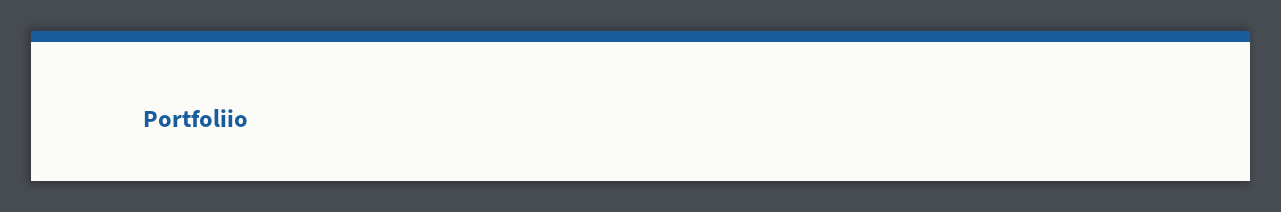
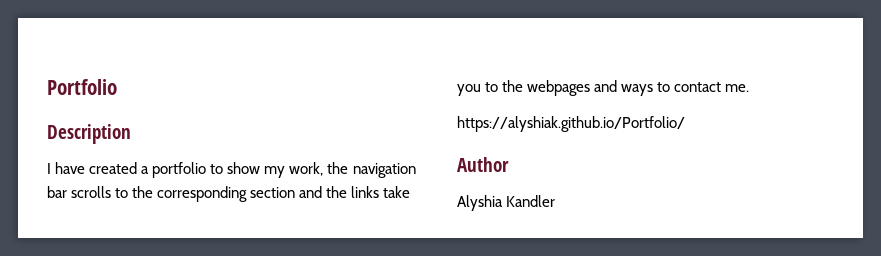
[143,109,248,127] Portfoliio -> [47,79,117,95] [47,124,131,144] [47,162,416,178] [47,186,411,202] [457,80,750,96] [457,116,685,132] [457,157,509,172] [457,195,556,211] Portfolio // Description // I have created a portfolio to show my work, the navigation bar scrolls to the corresponding section and the links take you to the webpages and ways to contact me. // https://alyshiak.github.io/Portfolio/ // Author // Alyshia Kandler

